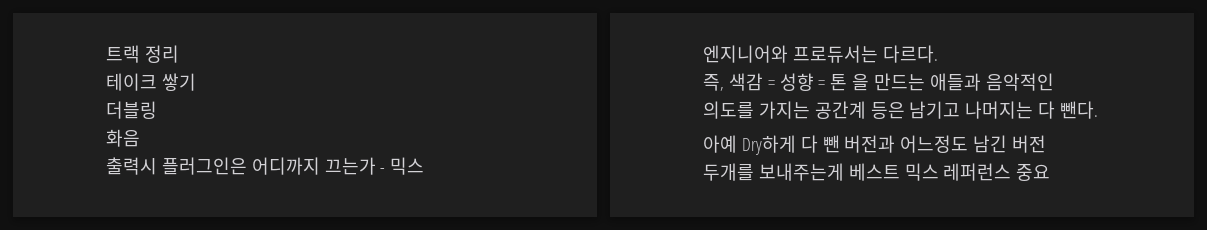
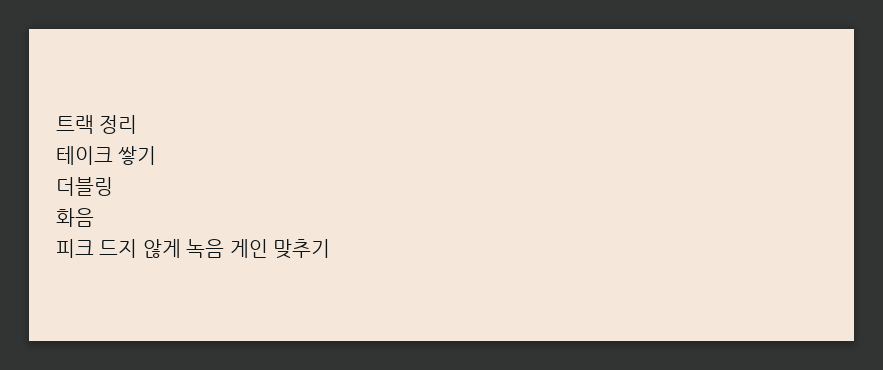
[106,157,425,175] [703,45,938,63] [703,73,1054,91] [703,101,1099,119] [703,135,1047,155] [703,163,1051,181] 출력시 플러그인은 어디까지 끄는가 - 믹스 엔지니어와 프로듀서는 다르다. // 즉, 색감 = 성향 = 톤 을 만드는 애들과 음악적인 의도를 가지는 공간계 등은 남기고 나머지는 다 뺀다. // 아예 Dry하게 다 뺀 버전과 어느정도 남긴 버전 두개를 보내주는게 베스트 믹스 레퍼런스 중요 -> [56,239,330,259] 피크 드지 않게 녹음 게인 맞추기

